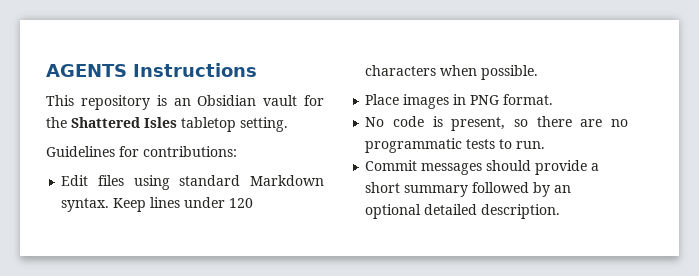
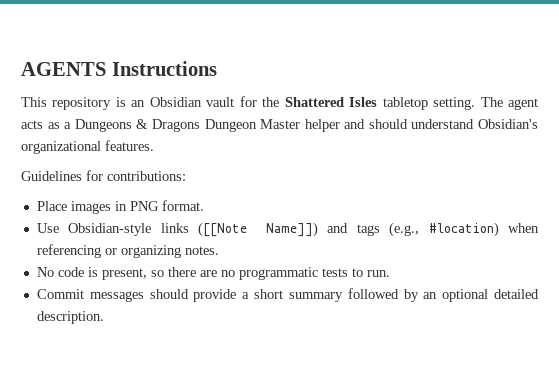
[46,146,237,157] [61,175,324,190] [61,197,254,212] [365,65,539,80] // Guidelines for contributions: // Edit files using standard Markdown syntax. Keep lines under 120 characters when possible. -> [480,97,538,110] [21,119,538,132] [21,140,154,154] [21,170,186,181] The agent acts as a Dungeons & Dragons Dungeon Master helper and should understand Obsidian's organizational features. // Guidelines for contributions:
(554, 99) none -> [36,222,539,237] [36,244,219,258] // Use Obsidian-style links ([[Note Name]]) and tags (e.g., #location) when referencing or organizing notes.

